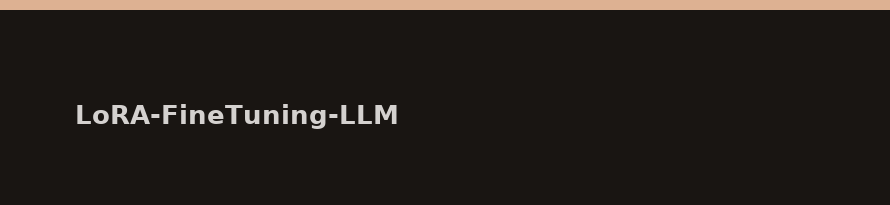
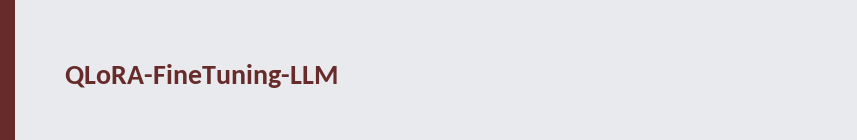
[75,104,399,129] LoRA-FineTuning-LLM -> [65,64,338,88] QLoRA-FineTuning-LLM

